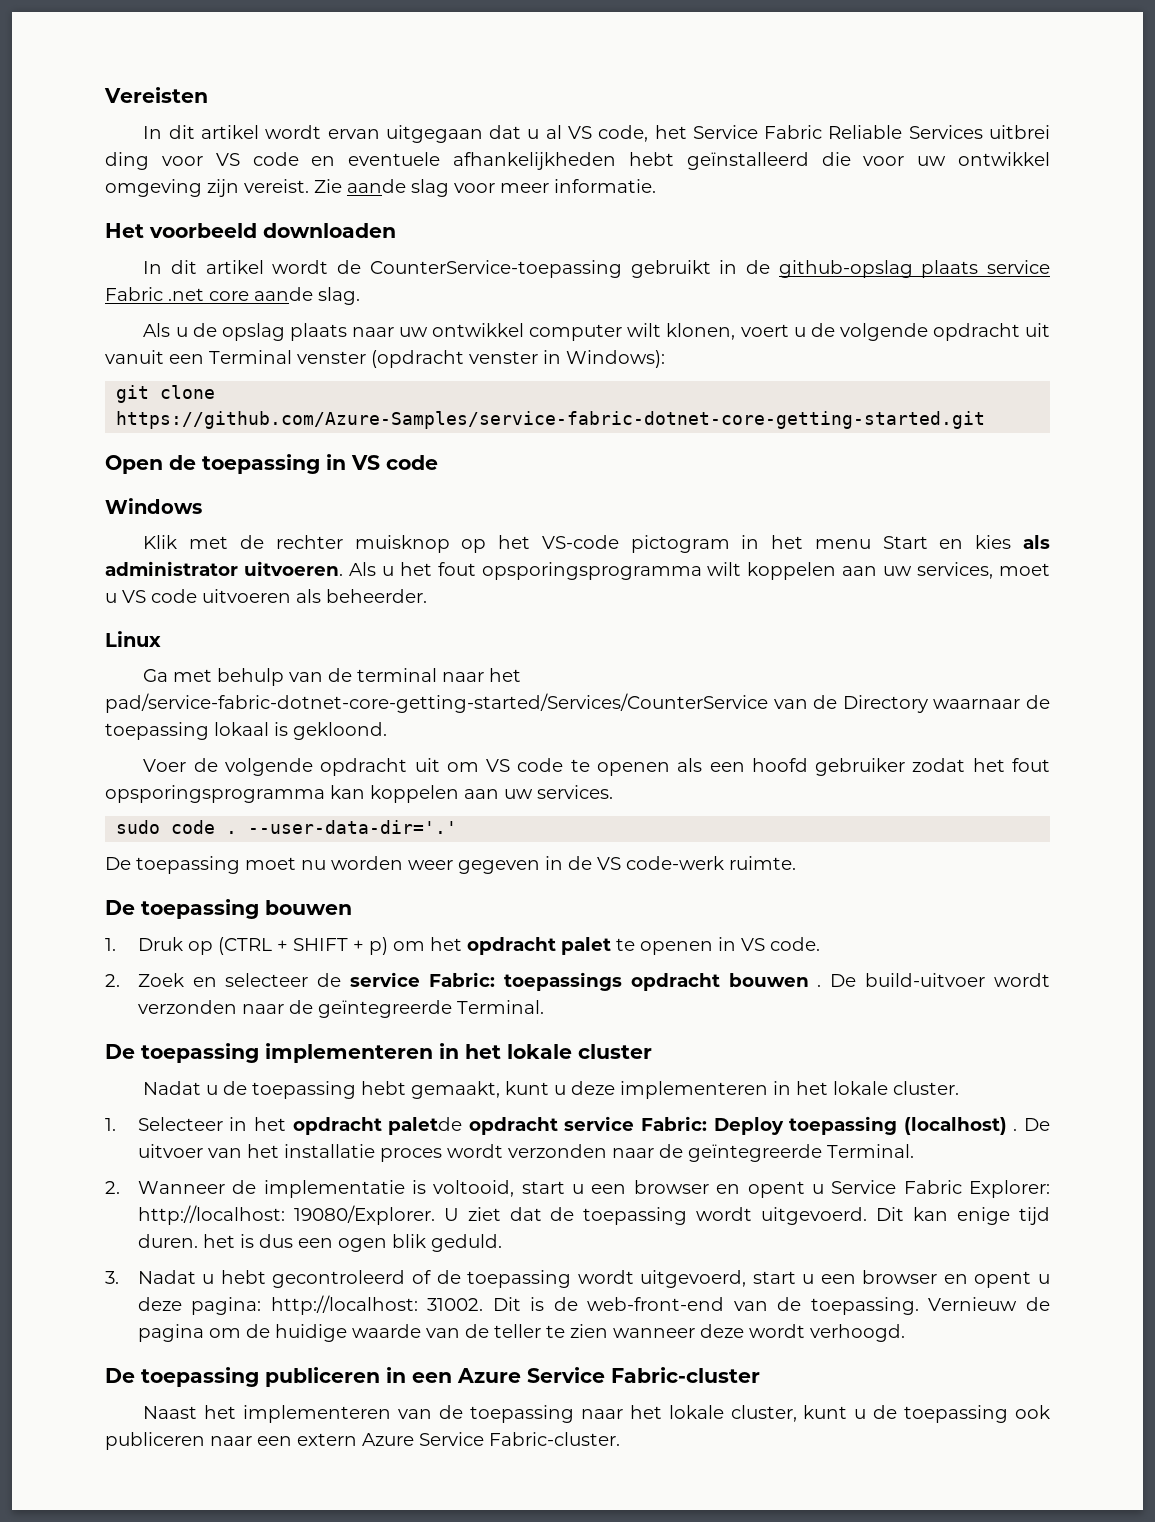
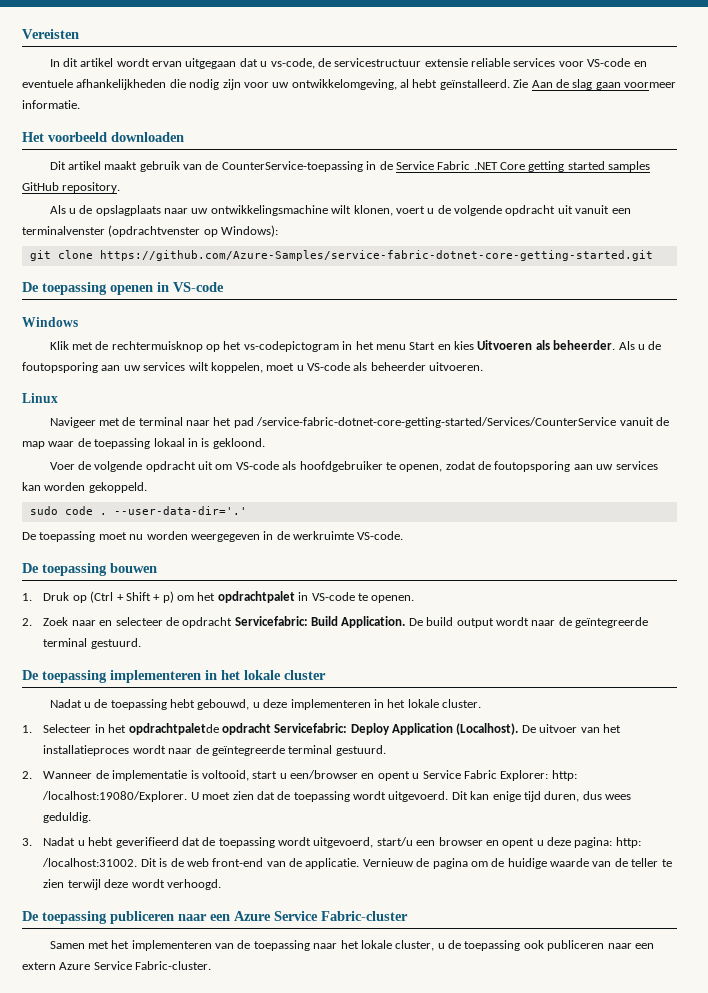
[545,125,1050,142] [105,152,1051,170] [105,179,549,197] al VS code, het Service Fabric Reliable Services uitbrei ding voor VS code en eventuele afhankelijkheden hebt geïnstalleerd die voor uw ontwikkel omgeving zijn vereist. Zie aande slag voor meer -> [270,58,647,69] [22,79,676,90] vs-code, de servicestructuur extensie reliable services voor VS-code en eventuele afhankelijkheden die nodig zijn voor uw ontwikkelomgeving, al hebt geïnstalleerd. Zie Aan de slag gaan voormeer
[143,260,329,274] In dit artikel wordt -> [49,161,203,172] Dit artikel maakt gebruik van
[630,260,1050,278] [105,287,360,305] [143,323,623,341] gebruikt in de github-opslag plaats service Fabric .net core aande slag. // Als u de opslag plaats naar uw ontwikkel computer -> [366,161,651,172] [22,182,121,193] [49,205,328,216] in de Service Fabric .NET Core getting started samples GitHub repository. // Als u de opslagplaats naar uw ontwikkelingsmachine
[209,350,561,368] Terminal venster (opdracht venster in -> [22,225,218,237] terminalvenster (opdrachtvenster op
[105,454,438,474] [105,498,202,514] [143,535,730,553] Open de toepassing in VS code // Windows // Klik met de rechter muisknop op het VS-code pictogram -> [22,282,224,295] [22,317,78,327] [49,341,339,352] De toepassing openen in VS-code // Windows // Klik met de rechtermuisknop op het vs-codepictogram
[1022,535,1050,549] [105,561,1050,580] [105,589,427,603] [105,631,161,647] [143,668,522,686] [105,693,1021,713] als administrator uitvoeren. Als u het fout opsporingsprogramma wilt koppelen aan uw services, moet u VS code uitvoeren als beheerder. // Linux // Ga met behulp van de terminal naar het pad/service-fabric-dotnet-core-getting-started/Services/CounterService van de Directory waarnaar -> [477,340,662,350] [22,362,484,373] [22,393,58,403] [49,417,669,428] [22,441,75,449] Uitvoeren als beheerder. Als u de foutopsporing aan uw services wilt koppelen, moet u VS-code als beheerder uitvoeren. // Linux // Navigeer met de terminal naar het pad /service-fabric-dotnet-core-getting-started/Services/CounterService vanuit de map waar
(269, 729) none -> [187,438,198,447] in
[486,758,1050,776] [105,785,613,803] VS code te openen als een hoofd gebruiker zodat het fout opsporingsprogramma kan koppelen aan uw services. -> [235,461,658,472] [22,482,147,493] VS-code als hoofdgebruiker te openen, zodat de foutopsporing aan uw services kan worden gekoppeld.
[408,856,796,874] weer gegeven in de VS code-werk ruimte. -> [190,531,404,542] weergegeven in de werkruimte VS-code.
[217,937,348,955] (CTRL + SHIFT -> [90,591,151,603] (Ctrl + Shift
[466,937,820,955] opdracht palet te openen in VS code. -> [217,591,415,603] opdrachtpalet in VS-code te openen.
(184, 980) none -> [71,620,96,626] naar
[350,972,1051,991] [137,1000,544,1018] service Fabric: toepassings opdracht bouwen . De build-uitvoer wordt verzonden naar de geïntegreerde Terminal. -> [182,616,649,628] [43,638,141,649] opdracht Servicefabric: Build Application. De build output wordt naar de geïntegreerde terminal gestuurd.
[411,1081,550,1099] gemaakt, kunt -> [197,699,250,710] gebouwd,
[292,1116,1051,1135] [137,1144,914,1162] opdracht paletde opdracht service Fabric: Deploy toepassing (localhost) . De uitvoer van het installatie proces wordt verzonden naar de geïntegreerde Terminal. -> [128,723,621,735] [43,745,386,756] opdrachtpaletde opdracht Servicefabric: Deploy Application (Localhost). De uitvoer van het installatieproces wordt naar de geïntegreerde terminal gestuurd.
[591,1180,709,1194] een browser -> [290,770,359,779] een/browser
[137,1205,501,1225] http://localhost: 19080/Explorer. U ziet -> [551,770,577,781] [42,791,254,802] http: /localhost:19080/Explorer. U moet zien
[137,1234,502,1252] duren. het is dus een ogen blik geduld. -> [544,791,632,802] [43,812,92,823] duren, dus wees geduldig.
[272,1270,431,1288] gecontroleerd of -> [115,837,200,848] geverifieerd dat
[752,1271,815,1284] start u -> [376,837,413,846] start/u
[270,1295,484,1315] http://localhost: 31002. -> [615,837,641,848] [42,858,138,867] http: /localhost:31002.
[587,1297,919,1315] web-front-end van de toepassing. -> [186,858,360,869] web front-end van de applicatie.
[612,1328,695,1338] wanneer -> [67,879,101,890] terwijl
[386,1367,406,1383] in -> [178,914,207,921] naar
[143,1406,198,1419] Naast -> [49,941,109,949] Samen met
[803,1405,848,1419] kunt -> (435, 945) none

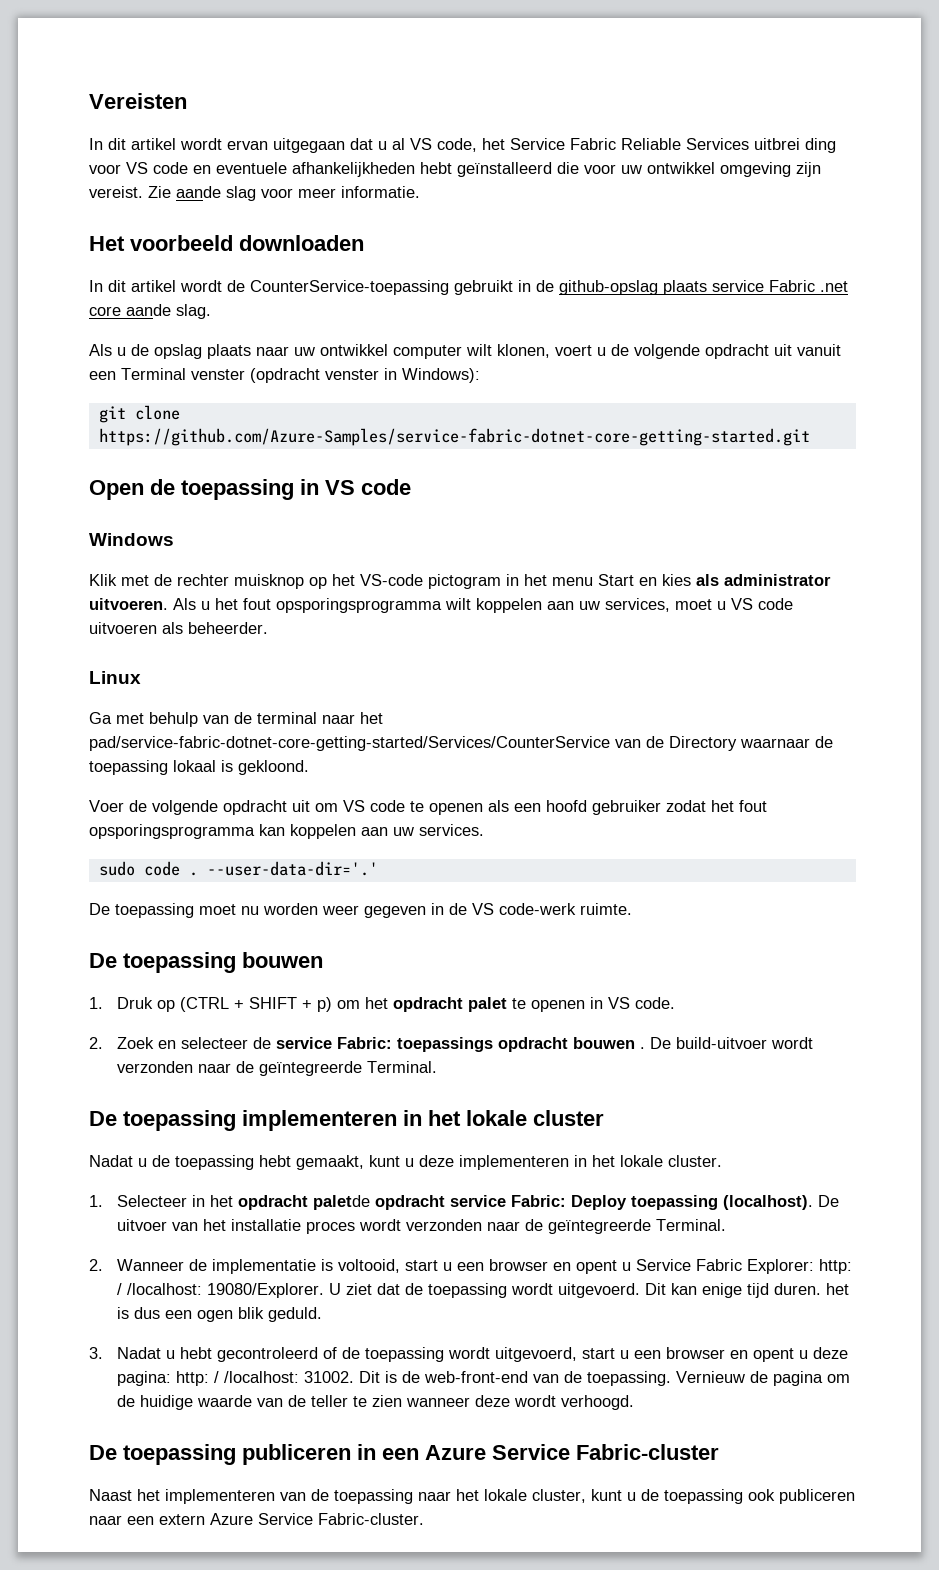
[270,58,647,69] [22,79,676,90] vs-code, de servicestructuur extensie reliable services voor VS-code en eventuele afhankelijkheden die nodig zijn voor uw ontwikkelomgeving, al hebt geïnstalleerd. Zie Aan de slag gaan voormeer -> [392,138,836,153] [89,162,821,177] [89,186,336,201] al VS code, het Service Fabric Reliable Services uitbrei ding voor VS code en eventuele afhankelijkheden hebt geïnstalleerd die voor uw ontwikkel omgeving zijn vereist. Zie aande slag voor meer
[49,161,203,172] Dit artikel maakt gebruik van -> [89,280,222,292] In dit artikel wordt
[366,161,651,172] [22,182,121,193] [49,205,328,216] in de Service Fabric .NET Core getting started samples GitHub repository. // Als u de opslagplaats naar uw ontwikkelingsmachine -> [454,280,848,295] [89,304,211,319] [89,344,462,359] gebruikt in de github-opslag plaats service Fabric .net core aande slag. // Als u de opslag plaats naar uw ontwikkel computer
[22,225,218,237] terminalvenster (opdrachtvenster op -> [121,368,397,383] Terminal venster (opdracht venster in
[22,282,224,295] [22,317,78,327] [49,341,339,352] De toepassing openen in VS-code // Windows // Klik met de rechtermuisknop op het vs-codepictogram -> [89,479,411,500] [89,533,174,546] [89,574,501,589] Open de toepassing in VS code // Windows // Klik met de rechter muisknop op het VS-code pictogram
[477,340,662,350] [22,362,484,373] [22,393,58,403] [49,417,669,428] [22,441,75,449] Uitvoeren als beheerder. Als u de foutopsporing aan uw services wilt koppelen, moet u VS-code als beheerder uitvoeren. // Linux // Navigeer met de terminal naar het pad /service-fabric-dotnet-core-getting-started/Services/CounterService vanuit de map waar -> [696,574,831,586] [89,598,793,613] [89,622,268,634] [89,671,141,684] [89,712,383,727] [89,736,810,751] als administrator uitvoeren. Als u het fout opsporingsprogramma wilt koppelen aan uw services, moet u VS code uitvoeren als beheerder. // Linux // Ga met behulp van de terminal naar het pad/service-fabric-dotnet-core-getting-started/Services/CounterService van de Directory waarnaar
[187,438,198,447] in -> (216, 766) none
[235,461,658,472] [22,482,147,493] VS-code als hoofdgebruiker te openen, zodat de foutopsporing aan uw services kan worden gekoppeld. -> [343,800,767,815] [89,824,484,839] VS code te openen als een hoofd gebruiker zodat het fout opsporingsprogramma kan koppelen aan uw services.
[190,531,404,542] weergegeven in de werkruimte VS-code. -> [322,903,632,918] weer gegeven in de VS code-werk ruimte.
[90,591,151,603] (Ctrl + Shift -> [180,997,298,1012] (CTRL + SHIFT
[217,591,415,603] opdrachtpalet in VS-code te openen. -> [393,997,676,1012] opdracht palet te openen in VS code.
[71,620,96,626] naar -> (155, 1043) none
[182,616,649,628] [43,638,141,649] opdracht Servicefabric: Build Application. De build output wordt naar de geïntegreerde terminal gestuurd. -> [276,1037,814,1052] [117,1061,438,1076] service Fabric: toepassings opdracht bouwen . De build-uitvoer wordt verzonden naar de geïntegreerde Terminal.
[197,699,250,710] gebouwd, -> [296,1155,400,1170] gemaakt, kunt
[128,723,621,735] [43,745,386,756] opdrachtpaletde opdracht Servicefabric: Deploy Application (Localhost). De uitvoer van het installatieproces wordt naar de geïntegreerde terminal gestuurd. -> [238,1195,840,1210] [117,1219,727,1234] opdracht paletde opdracht service Fabric: Deploy toepassing (localhost). De uitvoer van het installatie proces wordt verzonden naar de geïntegreerde Terminal.
[290,770,359,779] een/browser -> [457,1259,549,1271] een browser
[42,791,254,802] /localhost:19080/Explorer. U moet zien -> [117,1283,373,1298] / /localhost: 19080/Explorer. U ziet
[544,791,632,802] [43,812,92,823] duren, dus wees geduldig. -> [774,1283,850,1295] [117,1307,323,1322] duren. het is dus een ogen blik geduld.
[115,837,200,848] geverifieerd dat -> [217,1347,338,1362] gecontroleerd of
[376,837,413,846] start/u -> [582,1348,630,1359] start u
[42,858,138,867] /localhost:31002. -> [214,1371,355,1383] / /localhost: 31002.
[186,858,360,869] web front-end van de applicatie. -> [424,1371,672,1386] web-front-end van de toepassing.
[67,879,101,890] terwijl -> [406,1397,471,1407] wanneer
[178,914,207,921] naar -> [357,1444,376,1460] in
[49,941,109,949] Samen met -> [89,1489,132,1501] Naast
(435, 945) none -> [591,1489,622,1501] kunt

